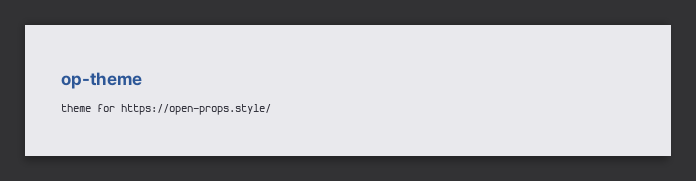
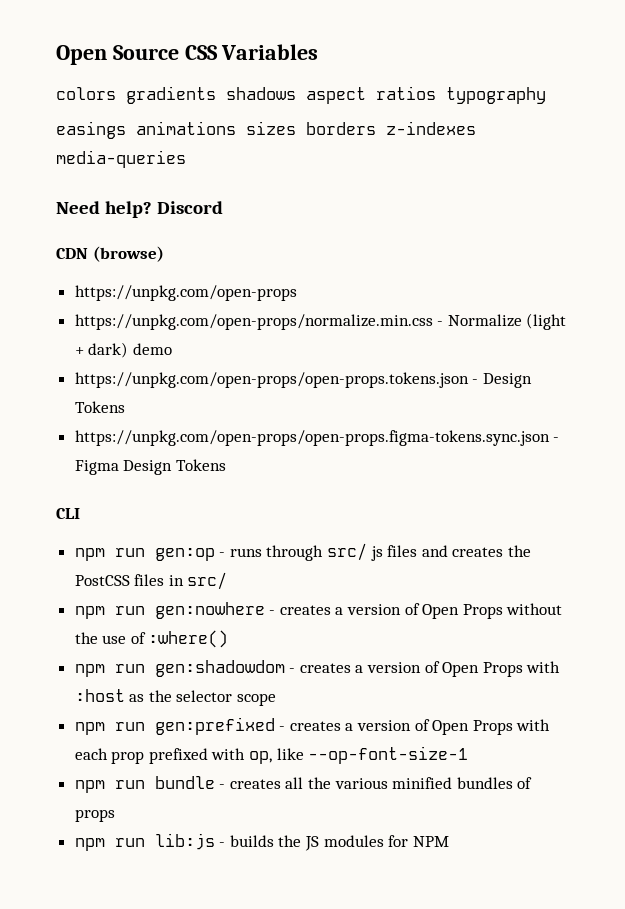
[61,72,142,89] [61,104,271,115] op-theme // theme for https://open-props.style/ -> [56,44,319,65] [56,86,546,104] [56,121,476,139] [56,150,186,168] [56,201,224,218] [56,246,164,262] [74,285,297,301] [74,313,567,330] [74,342,172,358] [74,372,532,388] [74,401,125,413] [74,430,560,446] [74,459,226,475] [56,508,80,519] [74,543,532,561] [74,572,228,590] [74,602,563,619] [74,630,229,648] [74,660,561,677] [74,689,277,706] [74,717,551,735] [74,746,469,764] [74,776,533,793] [74,809,115,822] [74,833,449,851] Open Source CSS Variables // colors gradients shadows aspect ratios typography // easings animations sizes borders z-indexes media-queries // Need help? Discord // CDN (browse) // https://unpkg.com/open-props // https://unpkg.com/open-props/normalize.min.css - Normalize (light + dark) demo // https://unpkg.com/open-props/open-props.tokens.json - Design Tokens // https://unpkg.com/open-props/open-props.figma-tokens.sync.json - Figma Design Tokens // CLI // npm run gen:op - runs through src/ js files and creates the PostCSS files in src/ // npm run gen:nowhere - creates a version of Open Props without the use of :where() // npm run gen:shadowdom - creates a version of Open Props with :host as the selector scope // npm run gen:prefixed - creates a version of Open Props with each prop prefixed with op, like --op-font-size-1 // npm run bundle - creates all the various minified bundles of props // npm run lib:js - builds the JS modules for NPM

